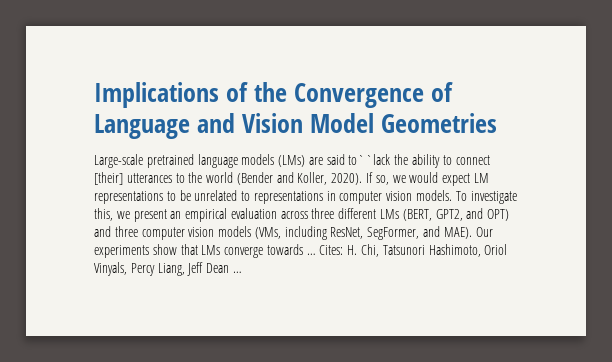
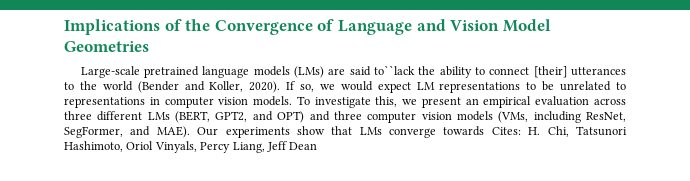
[306,253,316,255] … -> (485, 131) none
[232,271,242,273] … -> (318, 146) none

